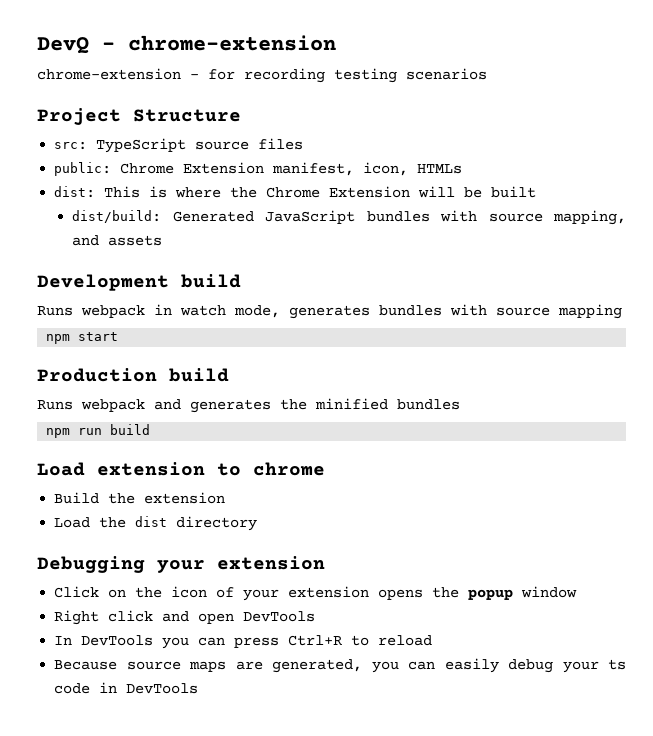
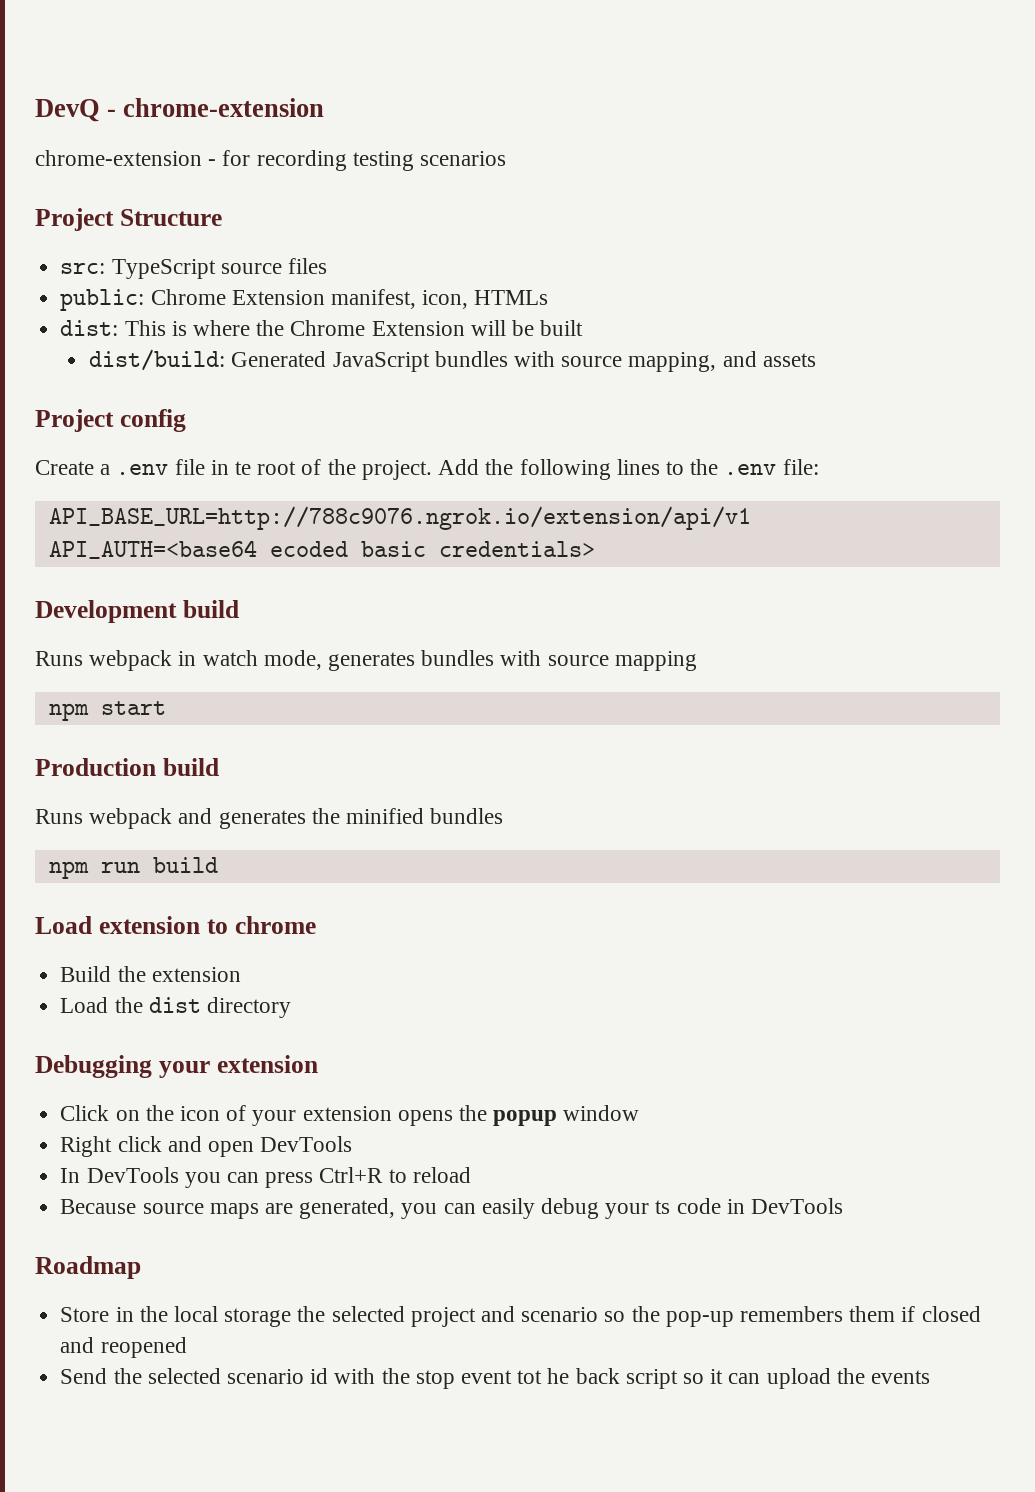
(163, 240) none -> [35,409,186,432] [35,459,819,480] [48,506,751,530] [48,540,595,559] // Project config // Create a .env file in te root of the project. Add the following lines to the .env file: // API_BASE_URL=http://788c9076.ngrok.io/extension/api/v1 // API_AUTH=<base64 ecoded basic credentials>
(199, 688) none -> [35,1256,141,1279] [60,1306,981,1327] [60,1337,187,1358] [60,1368,931,1389] // Roadmap // Store in the local storage the selected project and scenario so the pop-up remembers them if closed and reopened // Send the selected scenario id with the stop event tot he back script so it can upload the events

